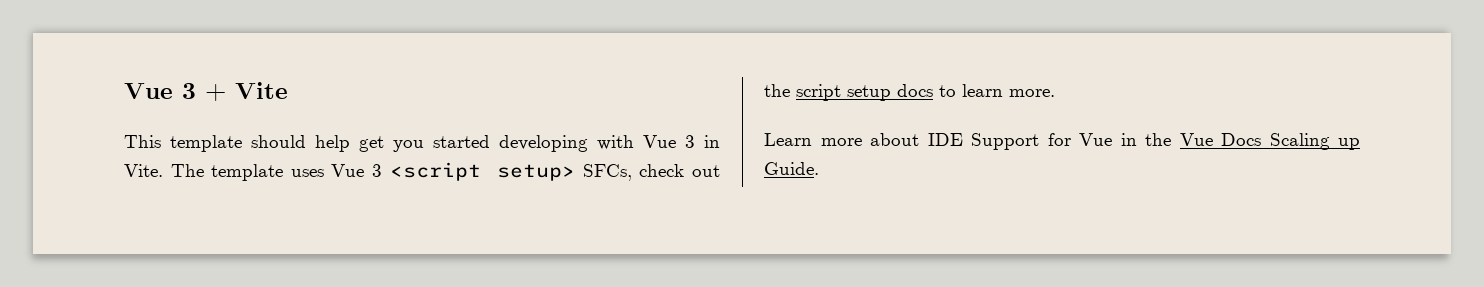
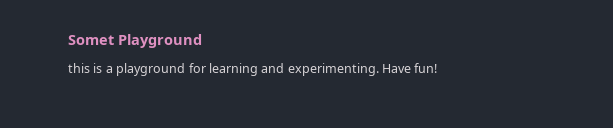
[124,82,288,101] [124,135,720,152] [124,162,720,181] [764,84,1055,101] [764,133,1360,150] [764,162,819,175] Vue 3 + Vite // This template should help get you started developing with Vue 3 in Vite. The template uses Vue 3 <script setup> SFCs, check out the script setup docs to learn more. // Learn more about IDE Support for Vue in the Vue Docs Scaling up Guide. -> [68,34,202,48] [68,63,438,76] Somet Playground // this is a playground for learning and experimenting. Have fun!

